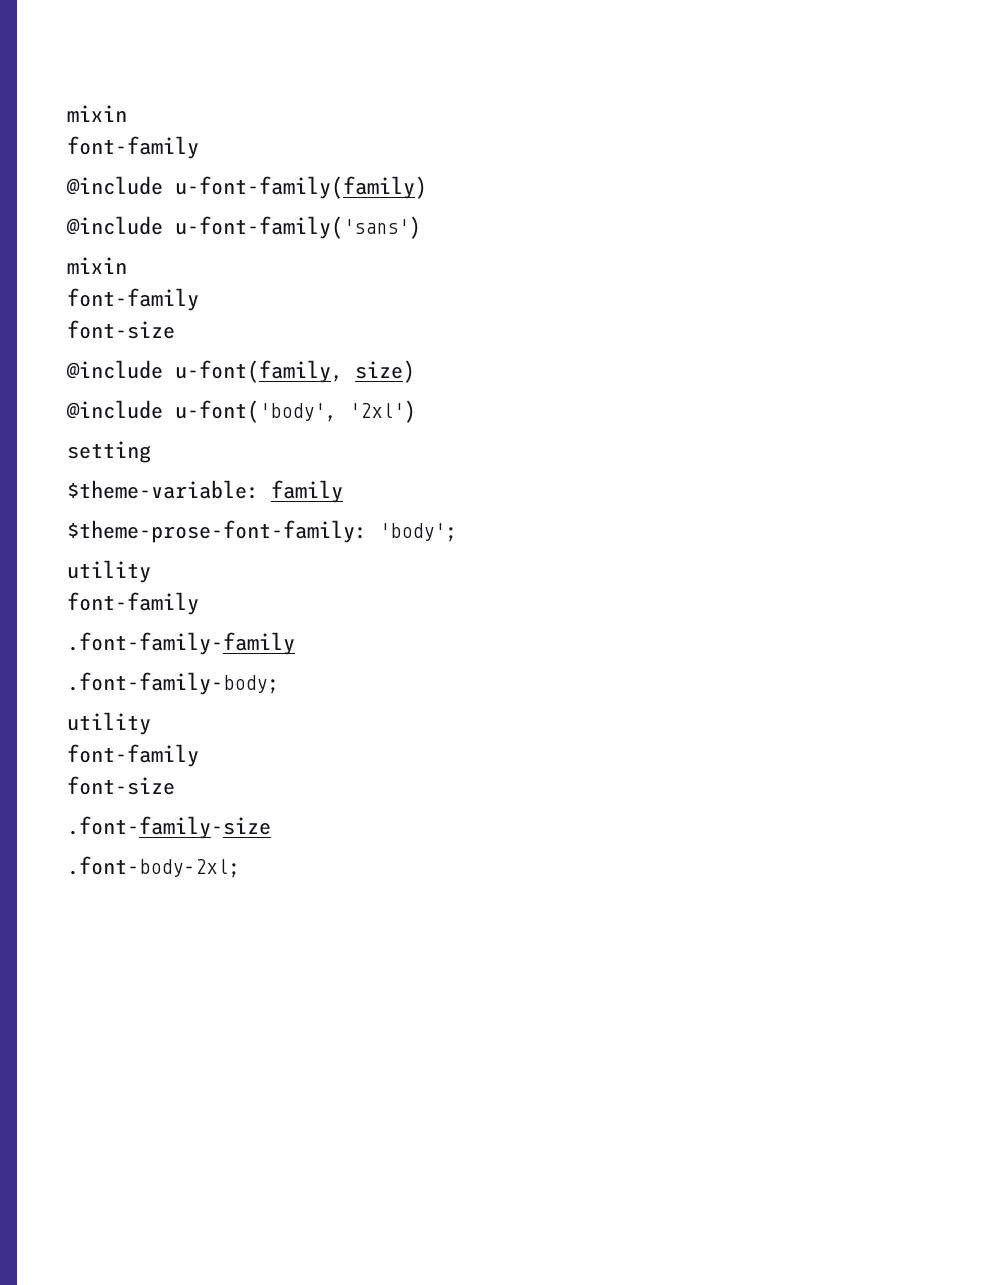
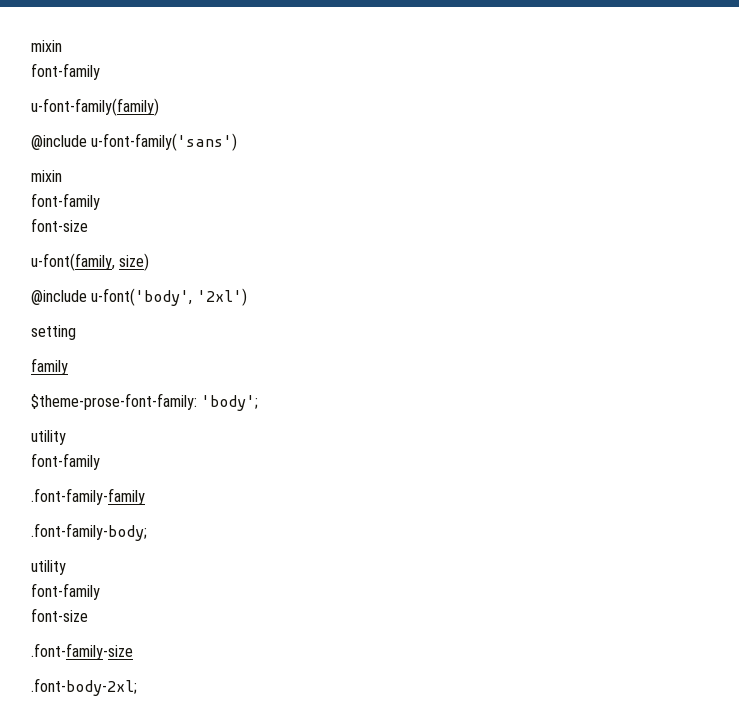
[67,105,127,122] [67,136,199,159] [66,176,163,195] mixin // font-family // @include -> [31,40,62,52] [31,63,100,80] mixin // font-family //
[66,360,163,379] @include -> (88, 225) none
[67,480,259,499] $theme-variable: -> (76, 332) none

